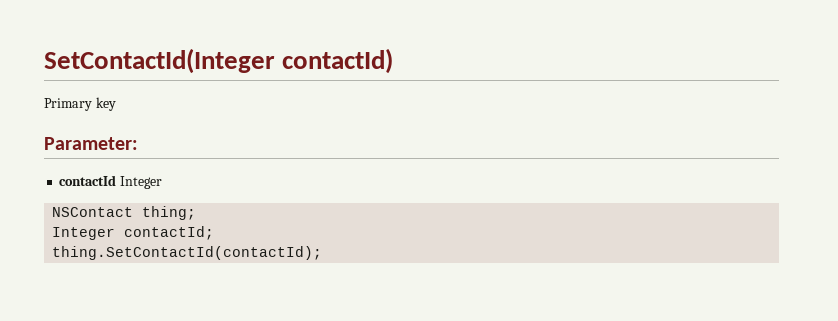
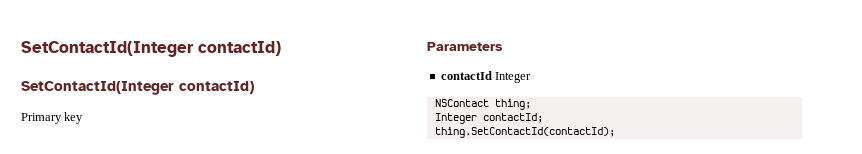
[44,48,394,74] SetContactId(Integer contactId) -> [21,41,281,57] [21,81,254,95] SetContactId(Integer contactId) // SetContactId(Integer contactId)
[44,137,138,150] Parameter: -> [427,42,503,51] Parameters

